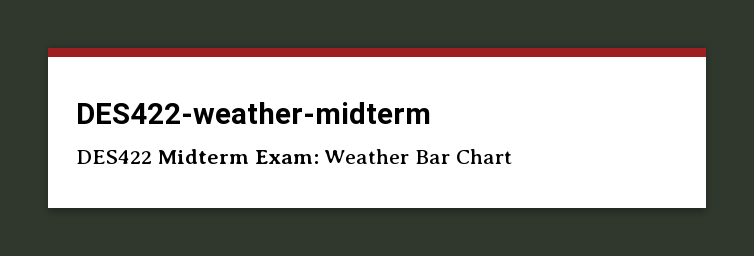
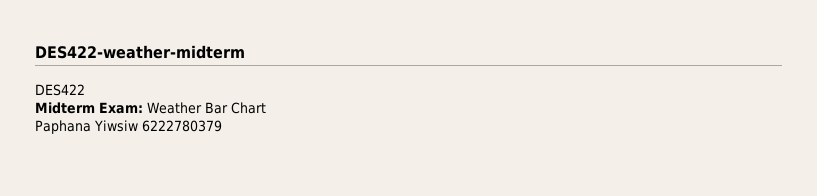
(152, 157) none -> (85, 90) //
(513, 156) none -> [35,120,222,134] // Paphana Yiwsiw 6222780379

